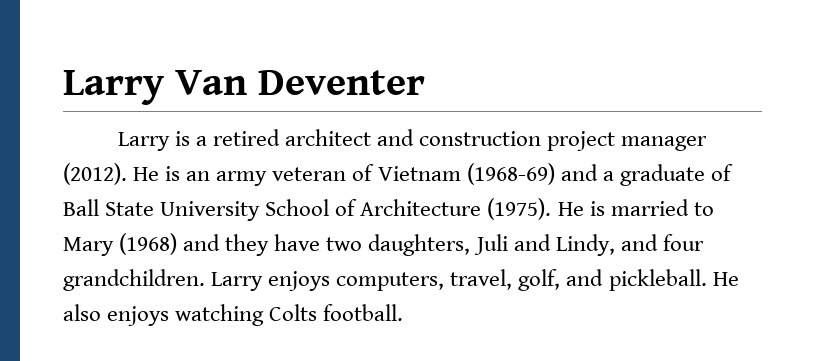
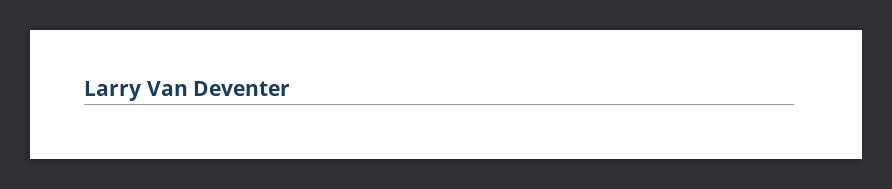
[117,129,708,151] [63,163,733,186] [63,198,714,221] [63,233,704,256] [63,269,739,291] [63,304,404,326] // Larry is a retired architect and construction project manager (2012). He is an army veteran of Vietnam (1968-69) and a graduate of Ball State University School of Architecture (1975). He is married to Mary (1968) and they have two daughters, Juli and Lindy, and four grandchildren. Larry enjoys computers, travel, golf, and pickleball. He also enjoys watching Colts football. -> (291, 88) none

